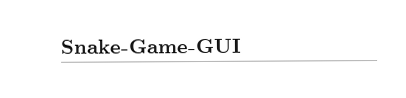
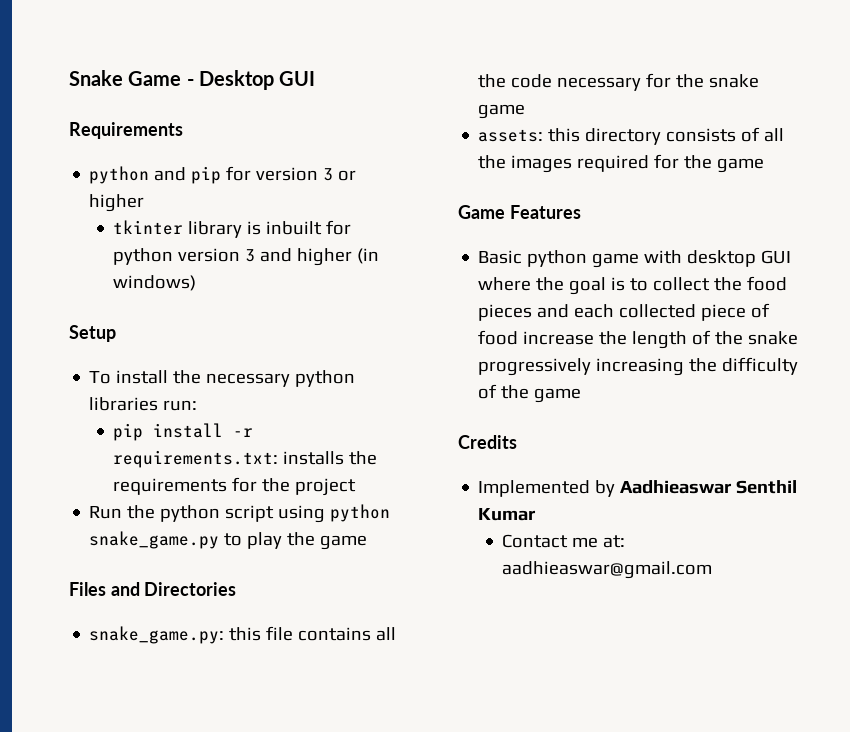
[60,38,242,54] Snake-Game-GUI -> [69,70,316,90] [69,122,183,139] [89,166,357,184] [89,194,145,212] [113,220,352,238] [113,248,380,266] [113,275,197,291] [69,325,116,342] [89,370,356,387] [89,397,198,411] [113,423,254,441] [113,450,378,468] [113,477,357,496] [89,504,391,523] [89,531,368,550] [69,582,237,596] [89,626,397,644] [478,73,760,91] [478,104,526,119] [478,127,785,145] [478,154,765,173] [458,205,581,219] [478,250,792,268] [478,276,788,295] [478,303,771,321] [478,330,799,349] [478,357,799,376] [478,384,582,403] [458,435,517,449] [478,480,798,497] [478,508,537,521] [502,534,626,548] [502,561,713,579] Snake Game - Desktop GUI // Requirements // python and pip for version 3 or higher // tkinter library is inbuilt for python version 3 and higher (in windows) // Setup // To install the necessary python libraries run: // pip install -r requirements.txt: installs the requirements for the project // Run the python script using python snake_game.py to play the game // Files and Directories // snake_game.py: this file contains all the code necessary for the snake game // assets: this directory consists of all the images required for the game // Game Features // Basic python game with desktop GUI where the goal is to collect the food pieces and each collected piece of food increase the length of the snake progressively increasing the difficulty of the game // Credits // Implemented by Aadhieaswar Senthil Kumar // Contact me at: aadhieaswar@gmail.com

